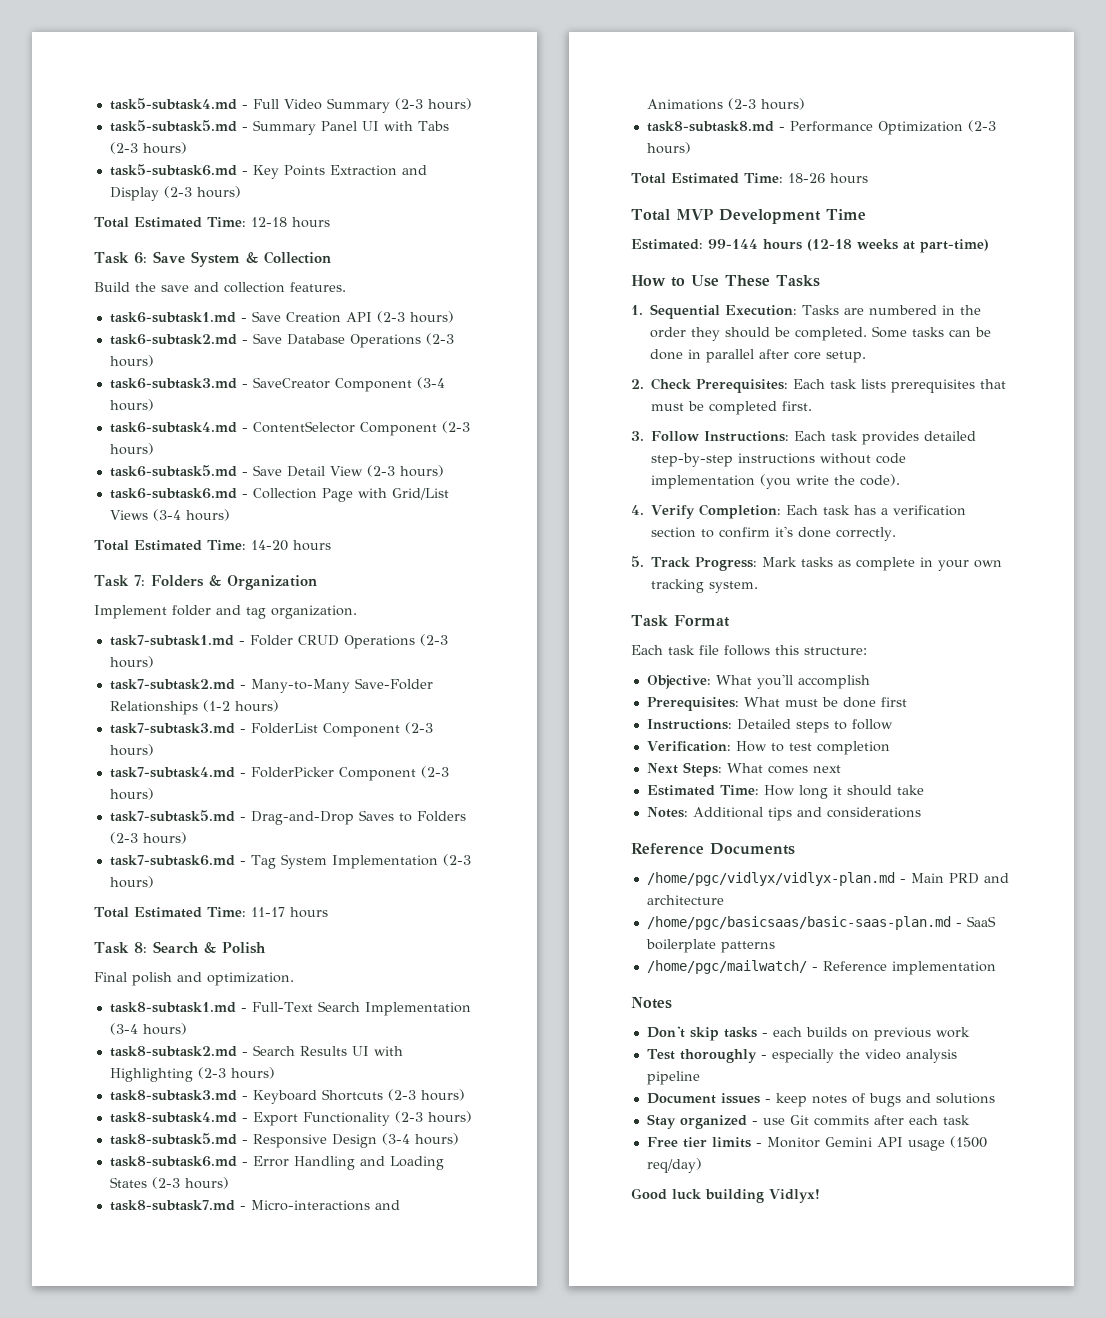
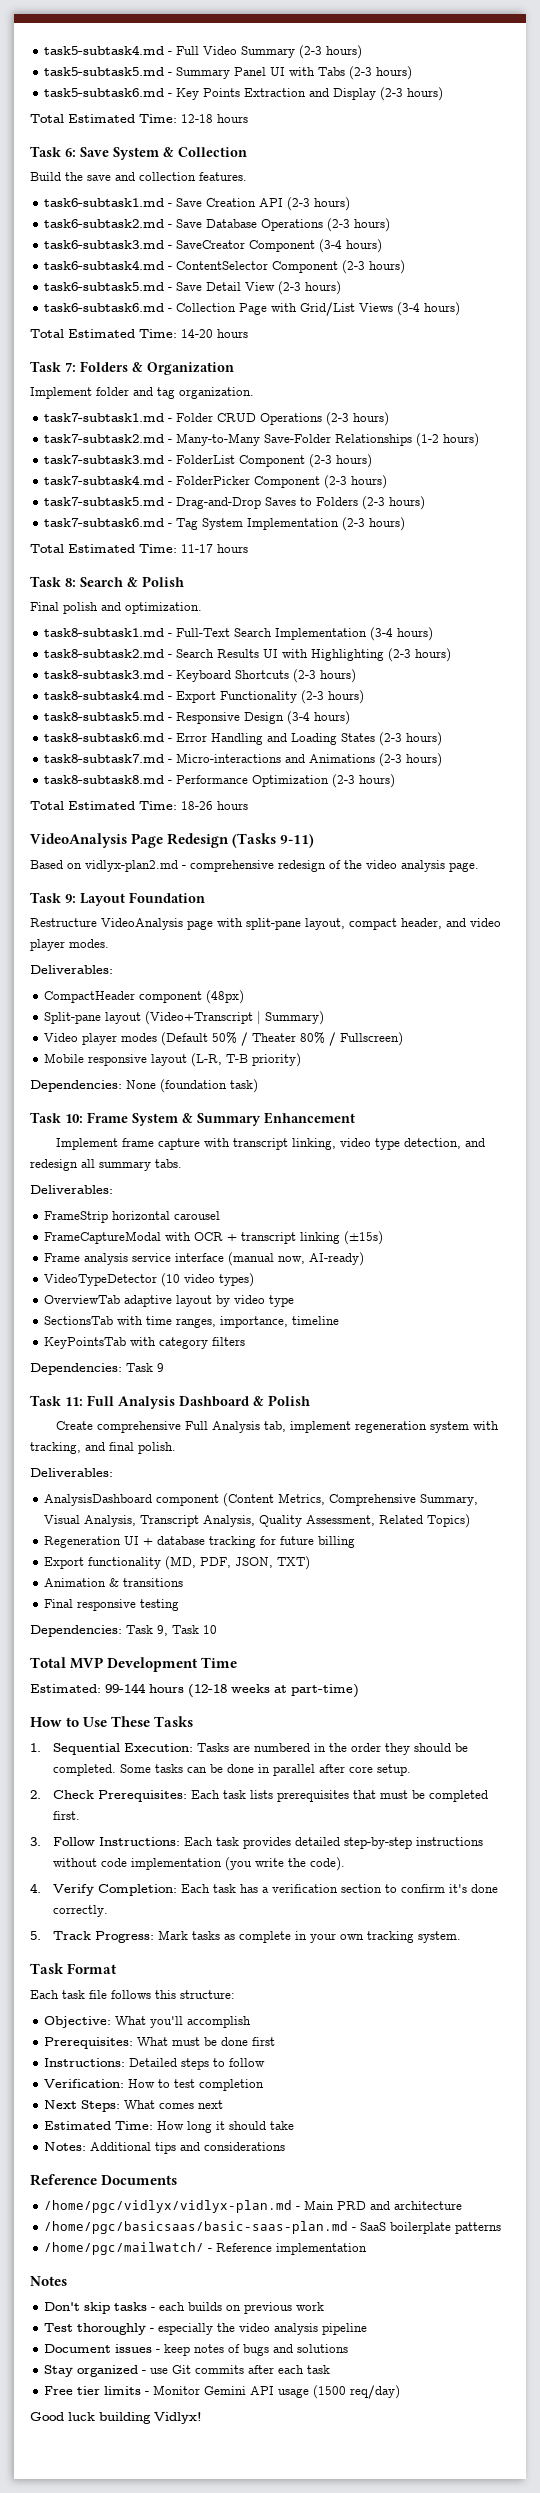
(868, 178) none -> [30,833,315,848] [30,860,479,872] [30,892,205,906] [30,918,501,930] [30,939,109,951] [30,965,113,974] [44,990,245,1004] [44,1011,325,1025] [44,1032,404,1046] [44,1053,302,1067] [30,1079,258,1093] [30,1112,355,1126] [55,1138,485,1150] [30,1159,182,1171] [30,1185,113,1194] [44,1211,221,1223] [44,1231,384,1245] [44,1252,365,1266] [44,1273,255,1287] [44,1295,295,1307] [44,1316,340,1328] [44,1337,246,1349] [30,1363,164,1375] [30,1395,310,1409] [55,1421,499,1433] [30,1442,176,1454] [30,1468,113,1477] [44,1493,479,1507] [44,1514,471,1528] [44,1536,356,1548] [44,1556,311,1570] [44,1578,184,1587] [44,1599,180,1611] [30,1625,217,1637] // VideoAnalysis Page Redesign (Tasks 9-11) // Based on vidlyx-plan2.md - comprehensive redesign of the video analysis page. // Task 9: Layout Foundation // Restructure VideoAnalysis page with split-pane layout, compact header, and video player modes. // Deliverables: // CompactHeader component (48px) // Split-pane layout (Video+Transcript | Summary) // Video player modes (Default 50% / Theater 80% / Fullscreen) // Mobile responsive layout (L-R, T-B priority) // Dependencies: None (foundation task) // Task 10: Frame System & Summary Enhancement // Implement frame capture with transcript linking, video type detection, and redesign all summary tabs. // Deliverables: // FrameStrip horizontal carousel // FrameCaptureModal with OCR + transcript linking (±15s) // Frame analysis service interface (manual now, AI-ready) // VideoTypeDetector (10 video types) // OverviewTab adaptive layout by video type // SectionsTab with time ranges, importance, timeline // KeyPointsTab with category filters // Dependencies: Task 9 // Task 11: Full Analysis Dashboard & Polish // Create comprehensive Full Analysis tab, implement regeneration system with tracking, and final polish. // Deliverables: // AnalysisDashboard component (Content Metrics, Comprehensive Summary, Visual Analysis, Transcript Analysis, Quality Assessment, Related Topics) // Regeneration UI + database tracking for future billing // Export functionality (MD, PDF, JSON, TXT) // Animation & transitions // Final responsive testing // Dependencies: Task 9, Task 10

